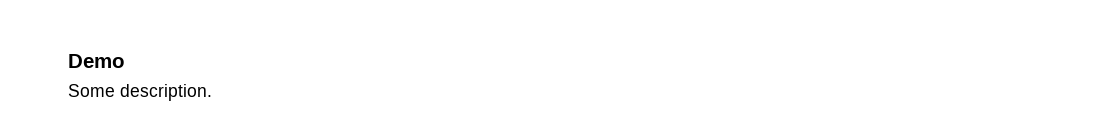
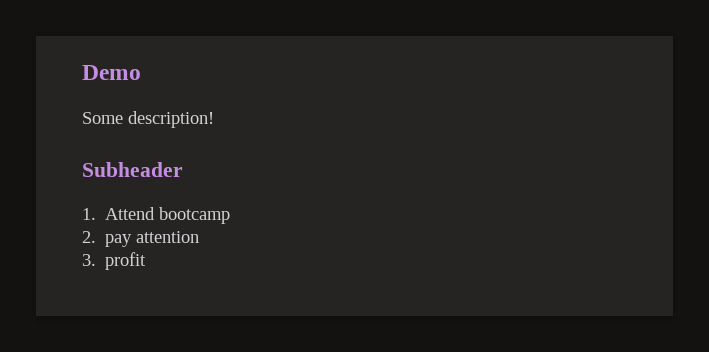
[120,84,212,101] description. -> [128,111,214,128] [82,162,183,177] [82,207,231,224] [82,231,200,247] [82,252,147,270] description! // Subheader // 1. Attend bootcamp // 2. pay attention // 3. profit

